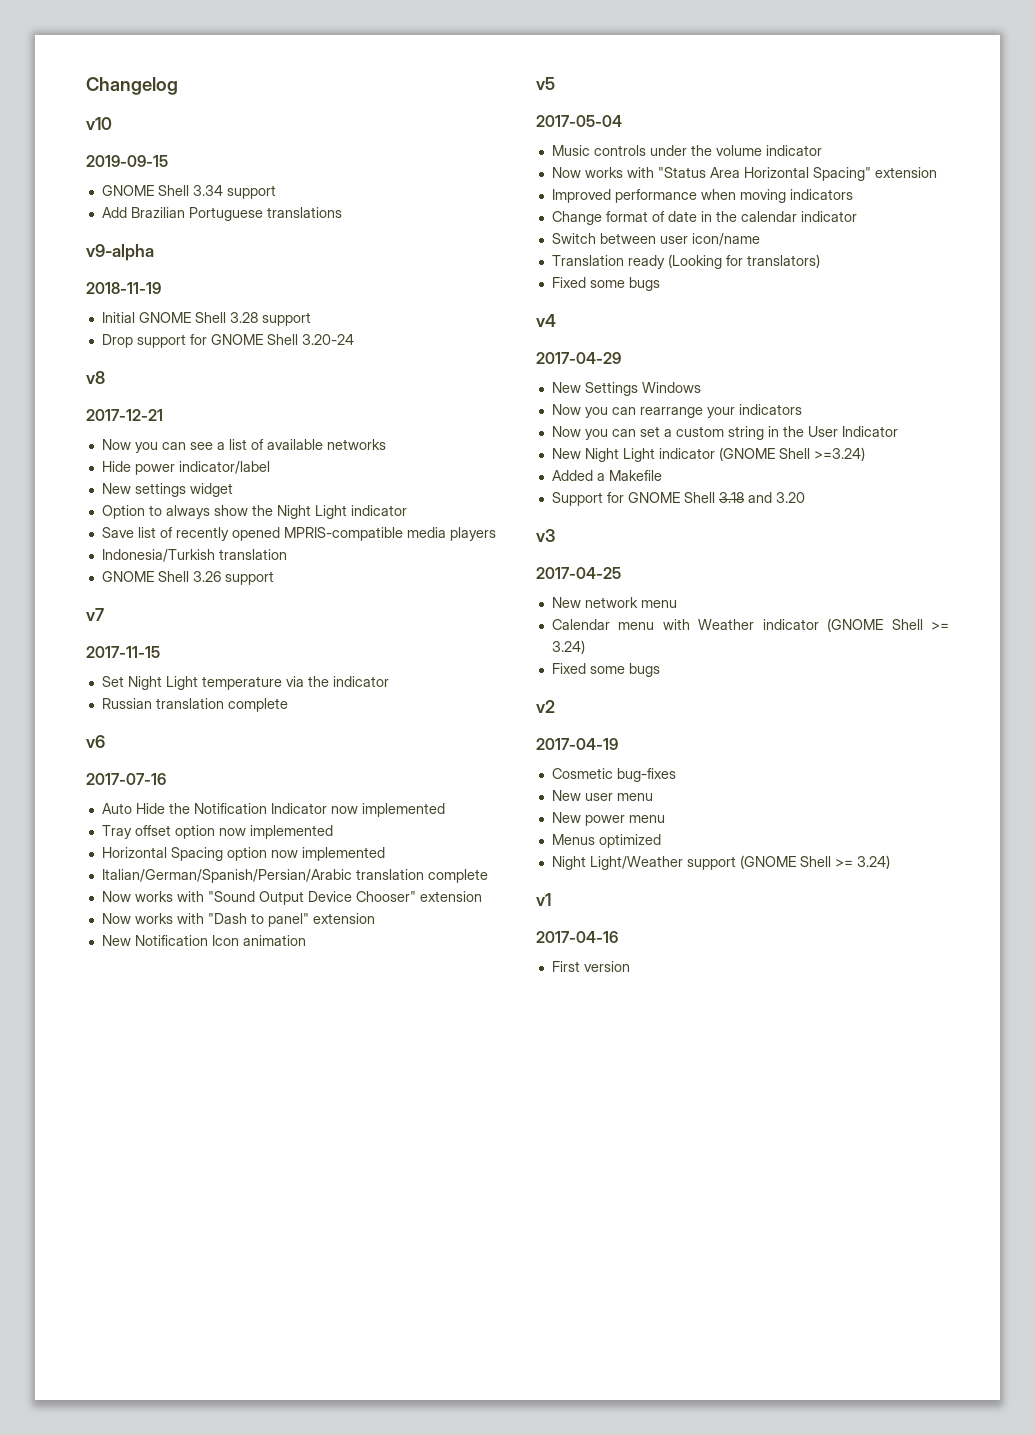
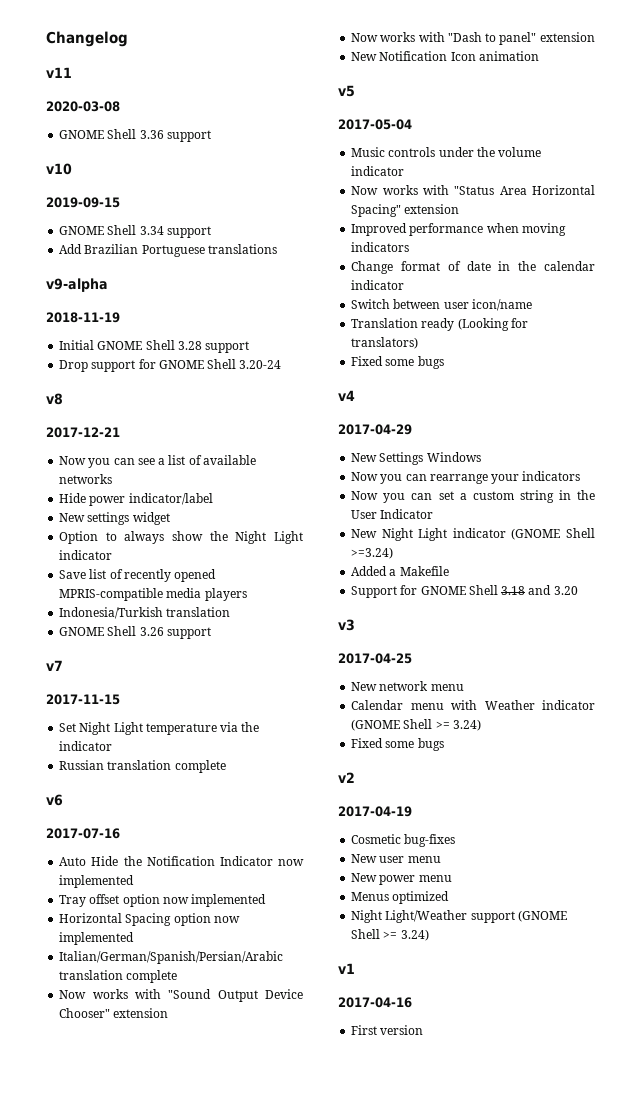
(178, 86) none -> [46,67,72,78] [46,101,120,112] [59,129,211,142] // v11 // 2020-03-08 // GNOME Shell 3.36 support

